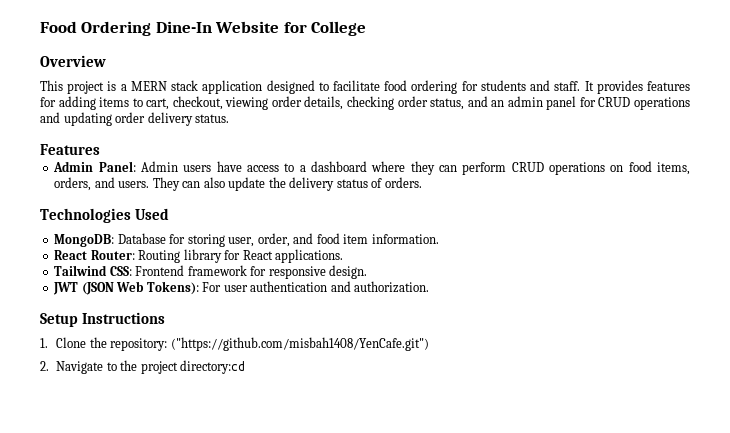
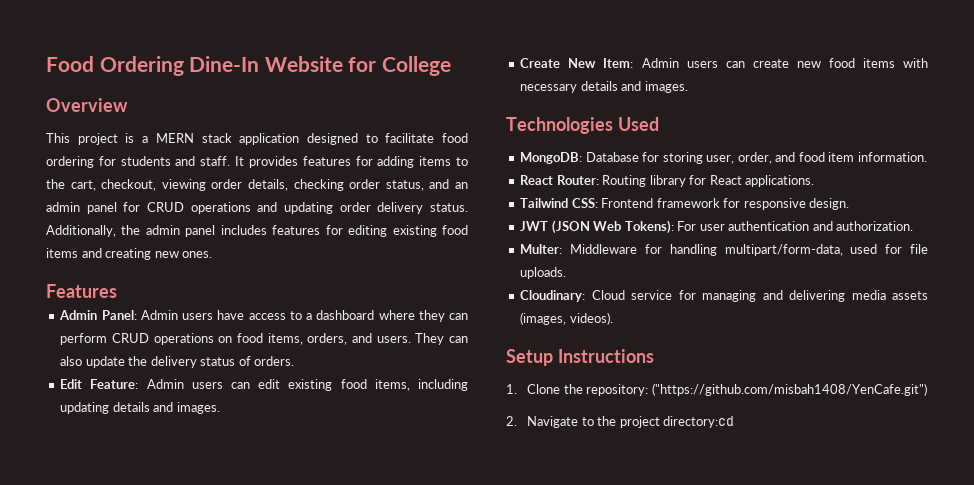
(143, 102) none -> [46,179,65,189] the
(230, 118) none -> [46,225,469,237] [46,248,213,260] Additionally, the admin panel includes features for editing existing food items and creating new ones.
(422, 182) none -> [60,379,468,391] [60,402,220,414] [520,58,928,68] [520,81,688,93] // Edit Feature: Admin users can edit existing food items, including updating details and images. // Create New Item: Admin users can create new food items with necessary details and images.
(430, 287) none -> [520,244,928,256] [520,267,567,279] [520,290,928,302] [520,312,613,325] // Multer: Middleware for handling multipart/form-data, used for file uploads. // Cloudinary: Cloud service for managing and delivering media assets (images, videos).

